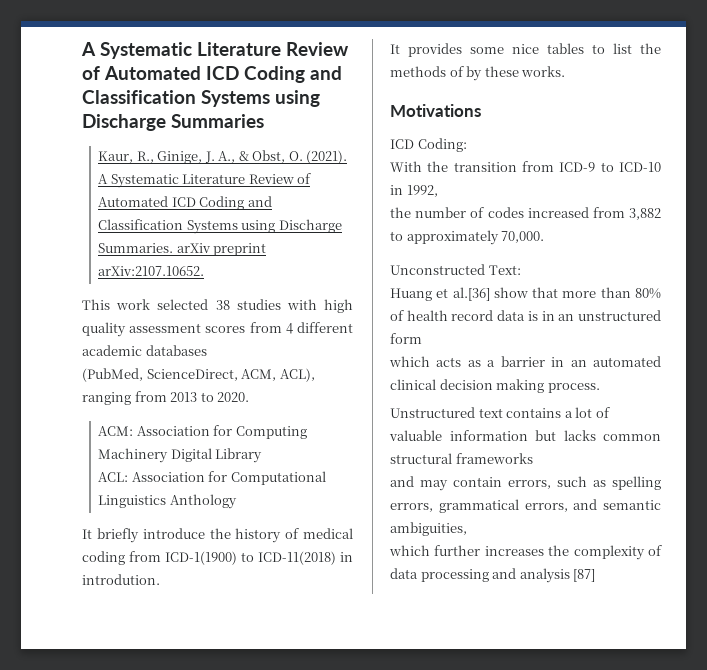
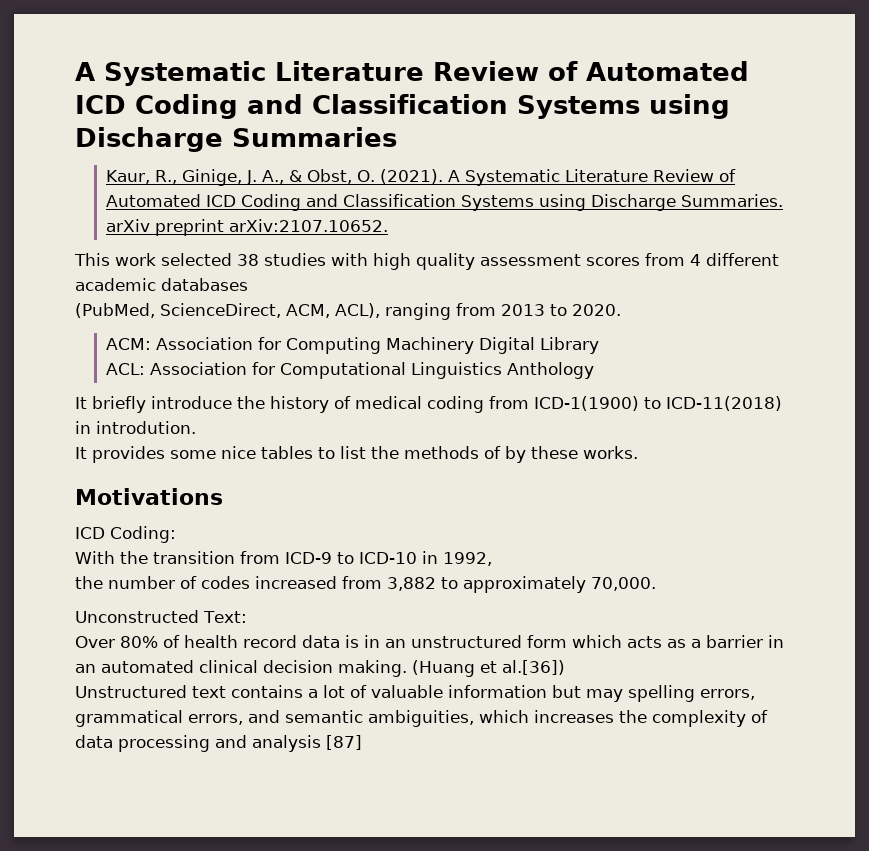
[390,287,631,301] Huang et al.[36] show that more than -> [75,636,115,648] Over
(422, 338) // -> (567, 641) none
[496,379,600,393] making process. -> [338,660,565,677] making. (Huang et al.[36])
[563,430,661,441] [390,453,533,464] [390,476,606,491] lacks common structural frameworks // and may contain errors, such as -> [586,689,623,702] may
[389,545,481,556] // which further -> [479,710,529,723] which

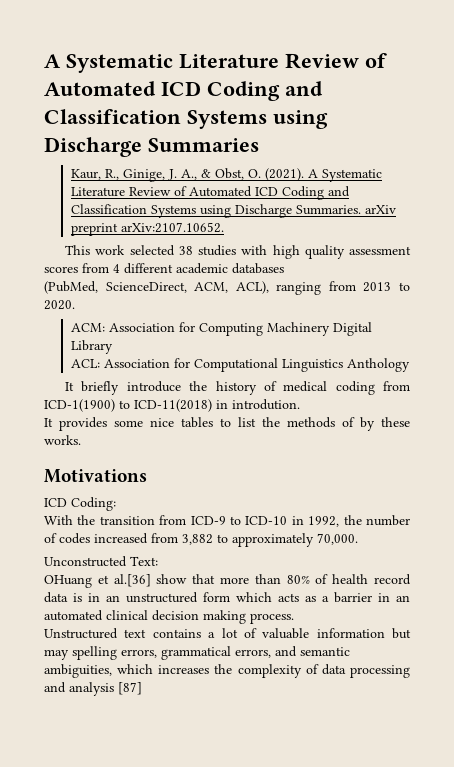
(492, 559) // -> (340, 521) none
[75,636,115,648] Over -> [44,574,281,588] OHuang et al.[36] show that more than
[338,660,565,677] making. (Huang et al.[36]) -> [203,610,294,624] making process.

